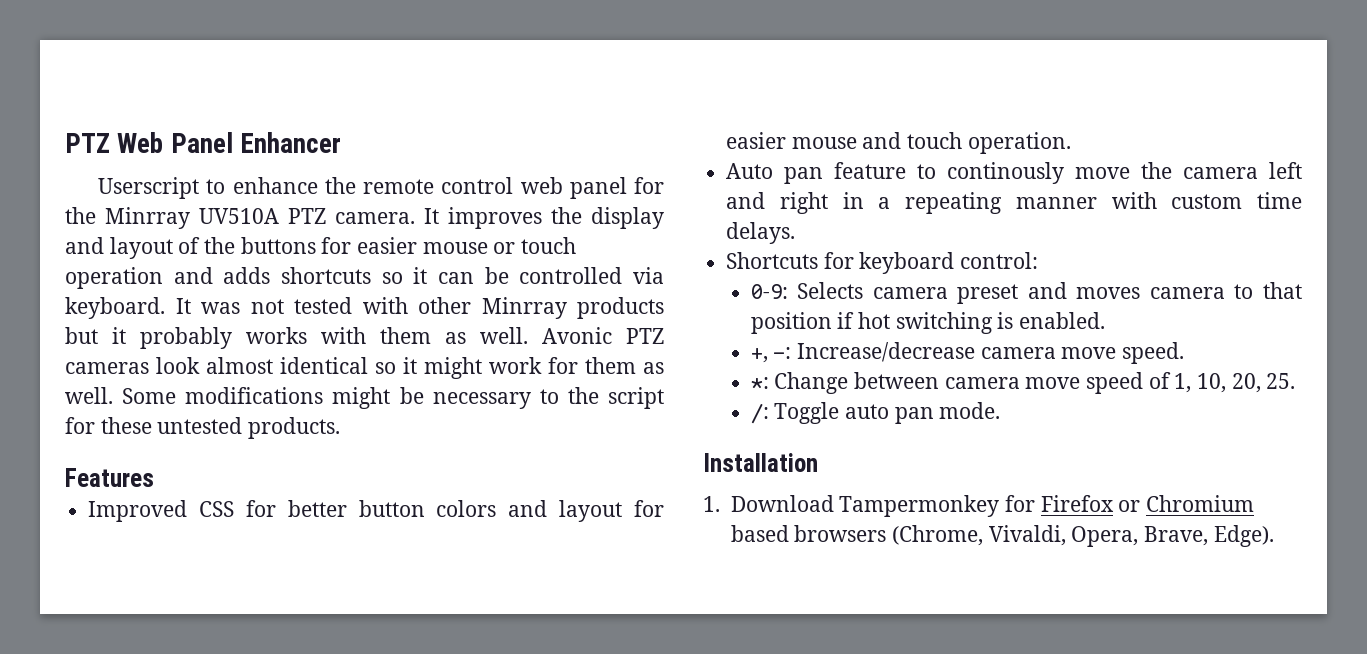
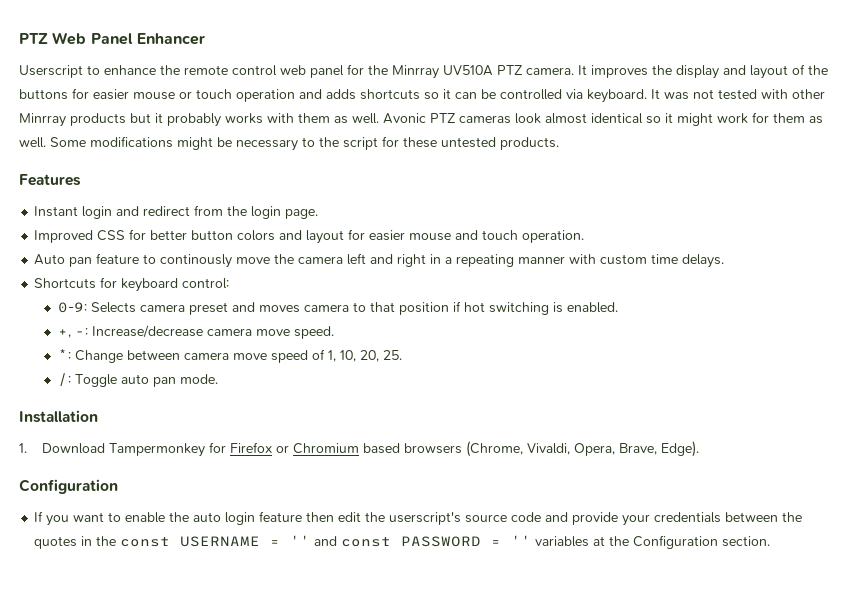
(154, 477) none -> [34,205,319,219] // Instant login and redirect from the login page.
(1274, 536) none -> [19,479,118,494] [34,511,803,526] [34,535,771,549] // Configuration // If you want to enable the auto login feature then edit the userscript's source code and provide your credentials between the quotes in the const USERNAME = '' and const PASSWORD = '' variables at the Configuration section.

